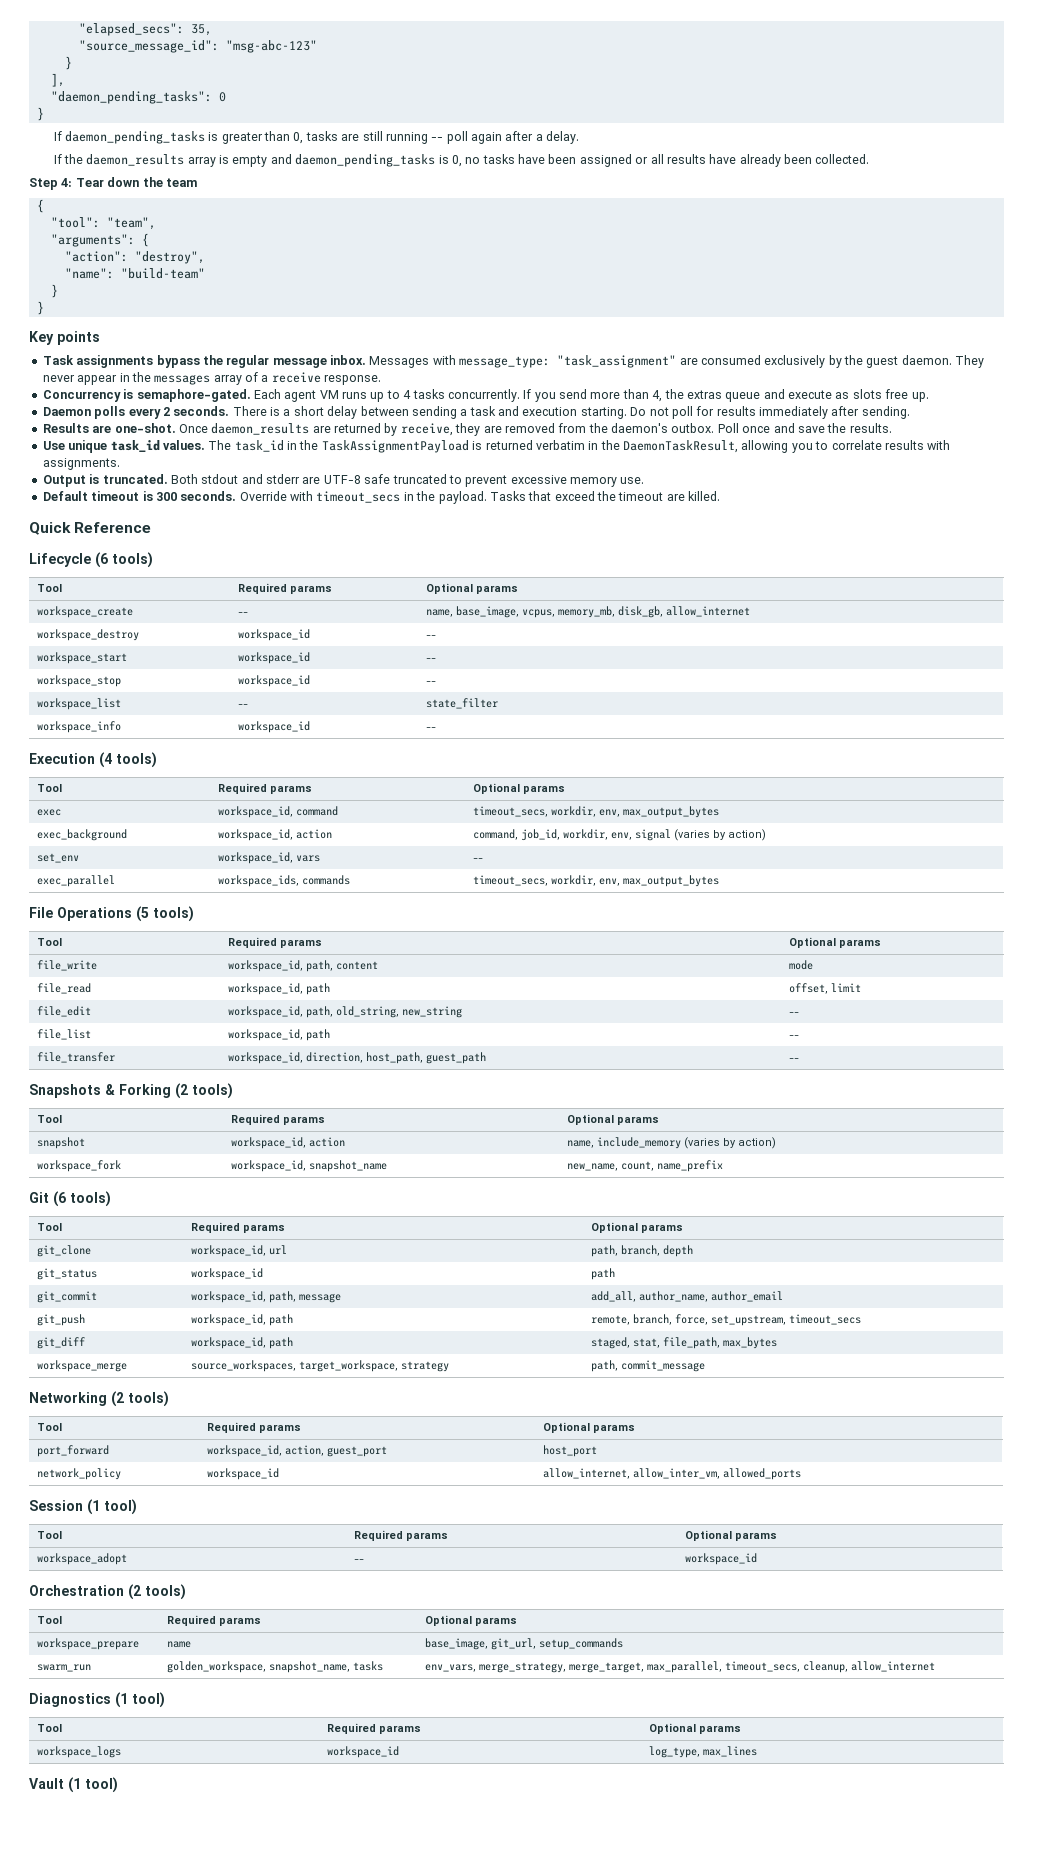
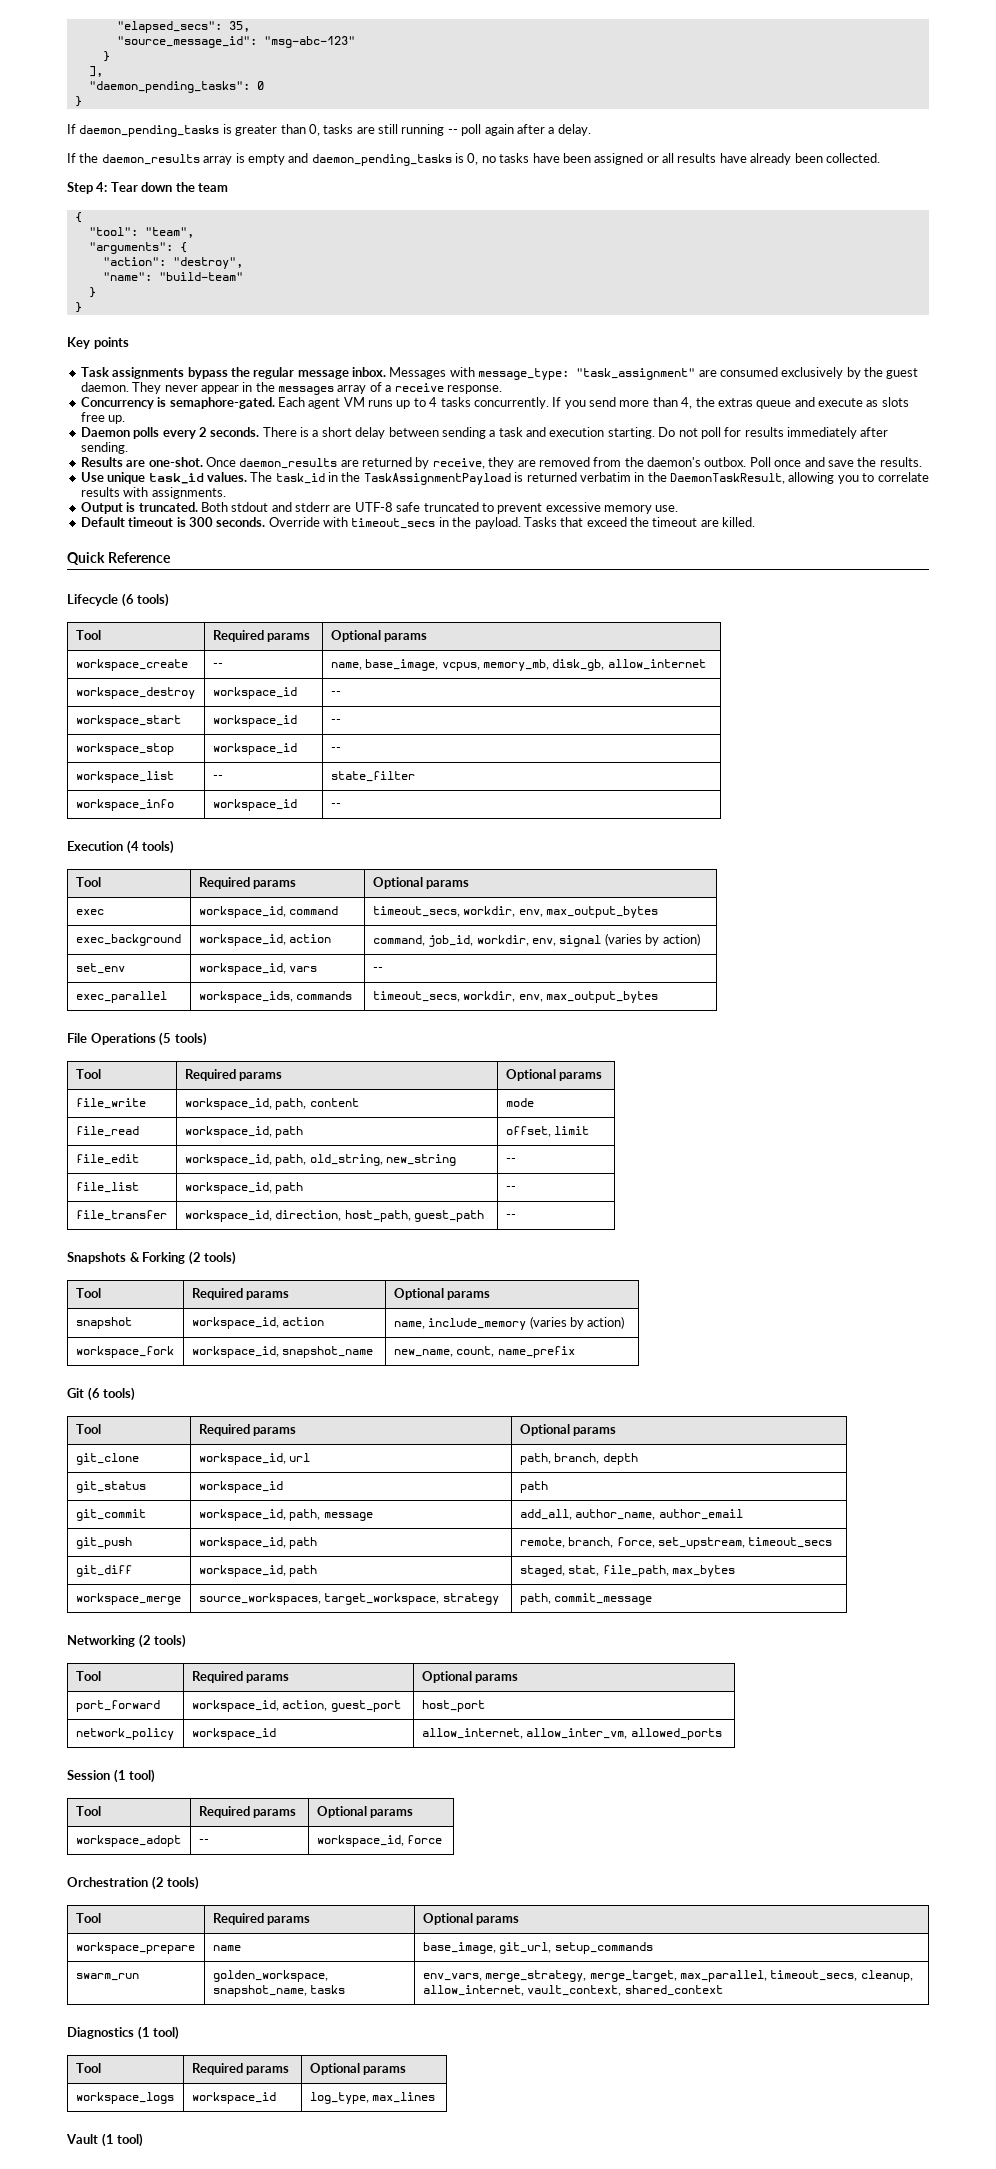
[684,1553,757,1565] workspace_id -> [316,1835,443,1847] workspace_id, force
[850,1661,935,1672] allow_internet -> [422,1985,723,1996] allow_internet, vault_context, shared_context

